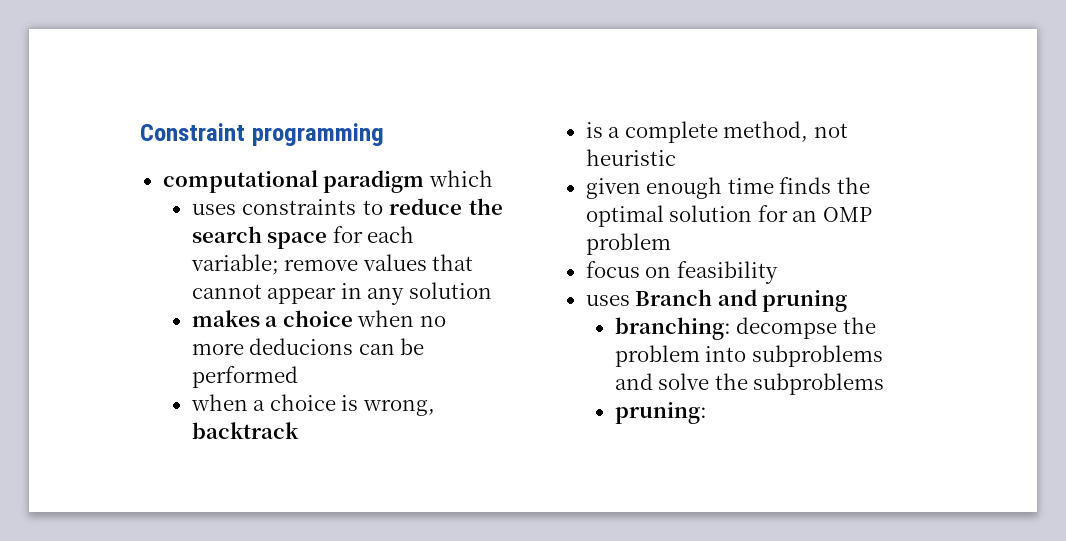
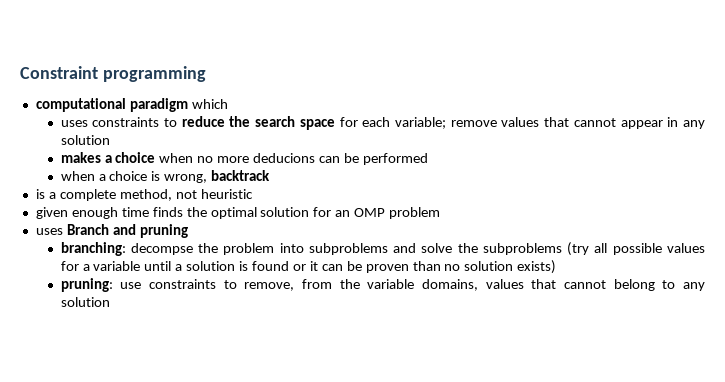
[585,261,778,284] // focus on feasibility -> (441, 213) none
[614,402,707,424] // pruning: -> [567,242,705,256] [60,260,557,274] [60,278,705,292] [60,297,110,307] (try all possible values for a variable until a solution is found or it can be proven than no solution exists) // pruning: use constraints to remove, from the variable domains, values that cannot belong to any solution

